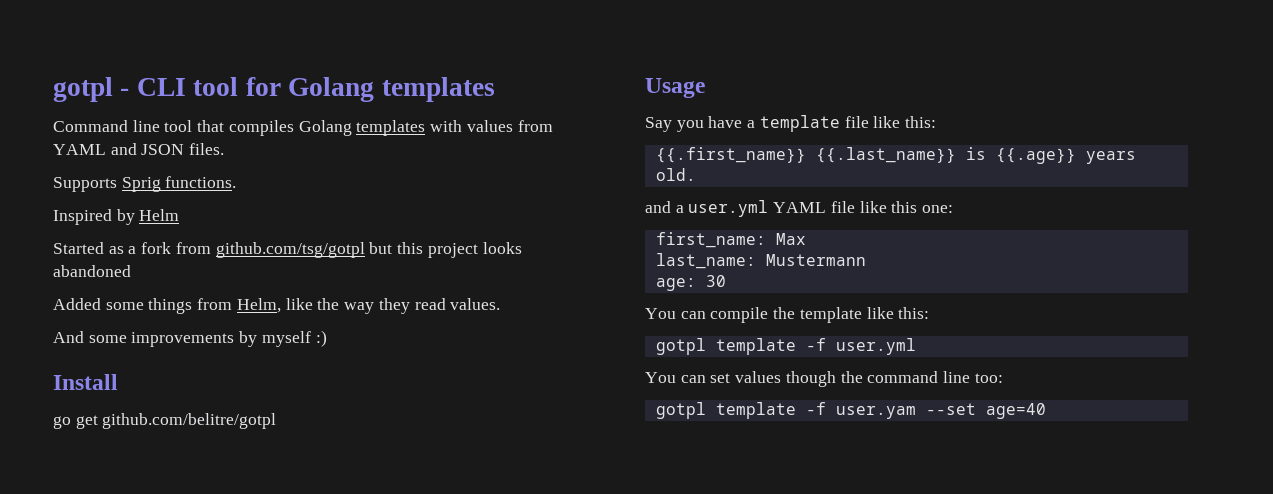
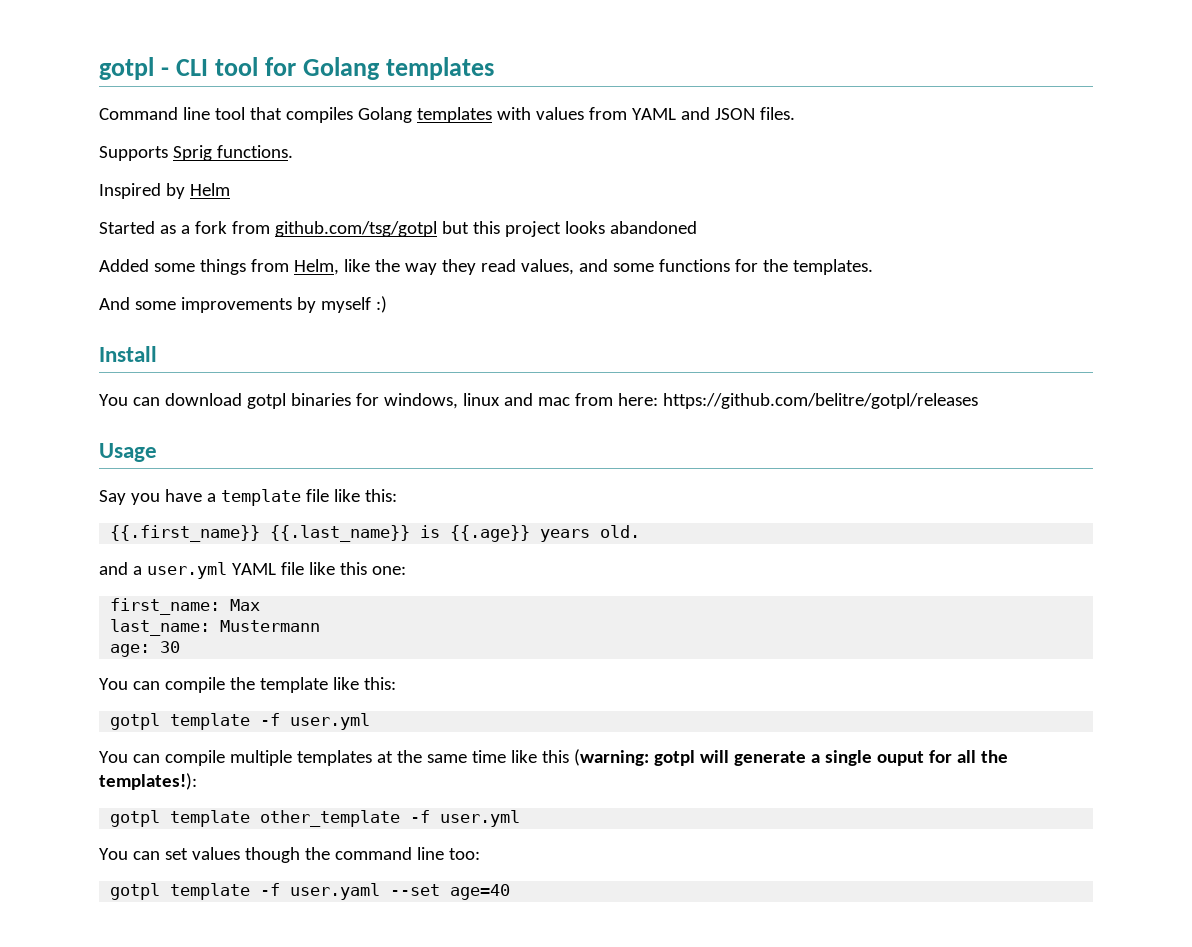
[450,298,501,310] values. -> [520,259,873,275] values, and some functions for the templates.
[53,413,277,429] go get github.com/belitre/gotpl -> [99,393,978,409] You can download gotpl binaries for windows, linux and mac from here: https://github.com/belitre/gotpl/releases
(916, 346) none -> [99,749,1008,766] [99,773,197,790] [110,810,521,827] // You can compile multiple templates at the same time like this (warning: gotpl will generate a single ouput for all the templates!): // gotpl template other_template -f user.yml
[835,406,916,419] user.yam -> [290,883,381,900] user.yaml

